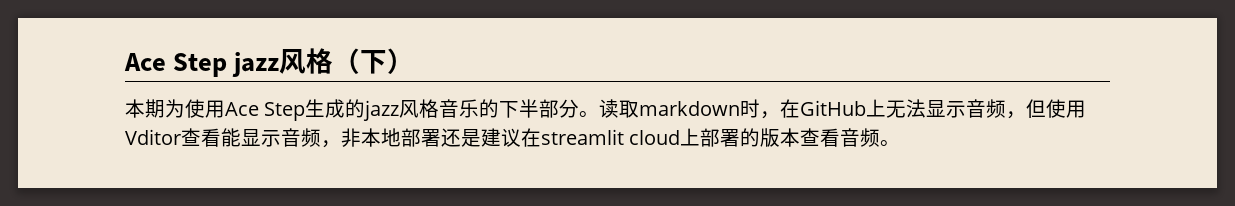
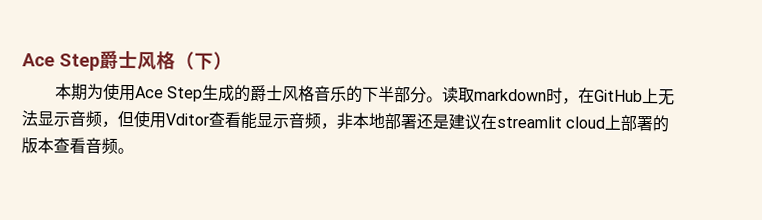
[124,52,280,77] Ace Step jazz -> [22,50,138,71] Ace Step爵士
[363,100,400,121] jazz -> [250,84,284,102] 爵士

